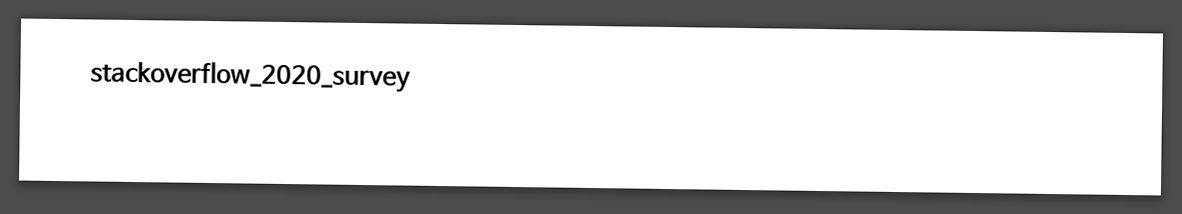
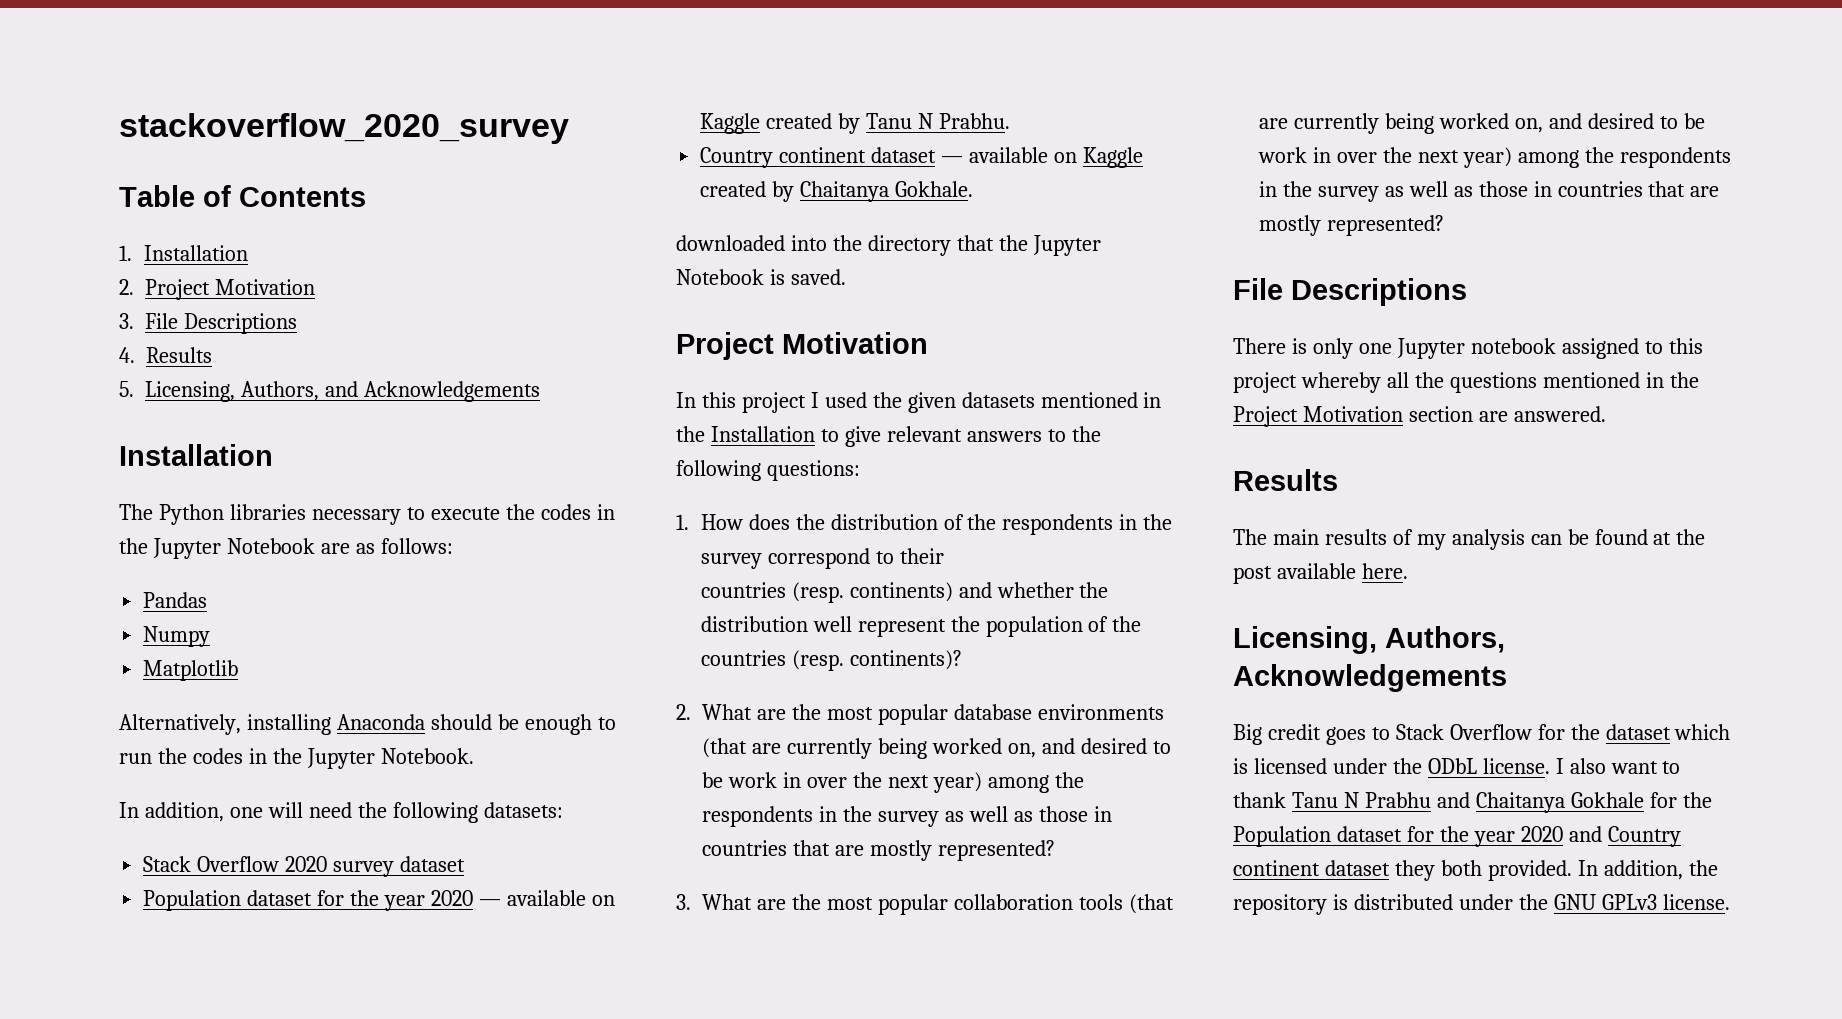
(411, 76) none -> [119,185,366,207] [119,245,248,261] [119,279,315,300] [119,313,297,334] [119,347,212,363] [119,381,540,402] [119,444,273,466] [119,504,615,525] [119,538,453,559] [143,592,208,608] [143,626,211,647] [143,660,239,681] [119,714,616,735] [119,748,474,769] [119,802,563,823] [143,856,465,877] [143,890,615,911] [700,113,1010,134] [700,147,1143,168] [700,181,974,202] [676,235,1101,256] [676,269,846,285] [676,332,928,360] [676,392,1162,413] [676,426,1101,447] [676,460,860,481] [676,514,1173,535] [700,548,944,569] [700,582,1109,603] [700,616,1142,637] [700,650,962,671] [676,704,1164,725] [702,738,1171,759] [702,772,1084,793] [702,806,1112,827] [702,840,1055,861] [676,894,1174,915] [1259,113,1705,134] [1258,147,1731,168] [1259,181,1720,202] [1259,215,1444,236] [1233,278,1467,306] [1233,338,1703,359] [1233,372,1699,393] [1233,406,1606,427] [1233,469,1338,491] [1233,529,1706,550] [1233,563,1408,584] [1233,626,1505,654] [1233,664,1507,692] [1233,724,1731,745] [1233,758,1681,774] [1233,792,1712,813] [1233,826,1681,847] [1233,860,1718,881] [1233,894,1730,915] // Table of Contents // 1. Installation // 2. Project Motivation // 3. File Descriptions // 4. Results // 5. Licensing, Authors, and Acknowledgements // Installation // The Python libraries necessary to execute the codes in the Jupyter Notebook are as follows: // Pandas // Numpy // Matplotlib // Alternatively, installing Anaconda should be enough to run the codes in the Jupyter Notebook. // In addition, one will need the following datasets: // Stack Overflow 2020 survey dataset // Population dataset for the year 2020 — available on Kaggle created by Tanu N Prabhu. // Country continent dataset — available on Kaggle created by Chaitanya Gokhale. // downloaded into the directory that the Jupyter Notebook is saved. // Project Motivation // In this project I used the given datasets mentioned in the Installation to give relevant answers to the following questions: // 1. How does the distribution of the respondents in the survey correspond to their // countries (resp. continents) and whether the distribution well represent the population of the countries (resp. continents)? // 2. What are the most popular database environments (that are currently being worked on, and desired to be work in over the next year) among the respondents in the survey as well as those in countries that are mostly represented? // 3. What are the most popular collaboration tools (that are currently being worked on, and desired to be work in over the next year) among the respondents in the survey as well as those in countries that are mostly represented? // File Descriptions // There is only one Jupyter notebook assigned to this project whereby all the questions mentioned in the Project Motivation section are answered. // Results // The main results of my analysis can be found at the post available here. // Licensing, Authors, Acknowledgements // Big credit goes to Stack Overflow for the dataset which is licensed under the ODbL license. I also want to thank Tanu N Prabhu and Chaitanya Gokhale for the Population dataset for the year 2020 and Country continent dataset they both provided. In addition, the repository is distributed under the GNU GPLv3 license.

